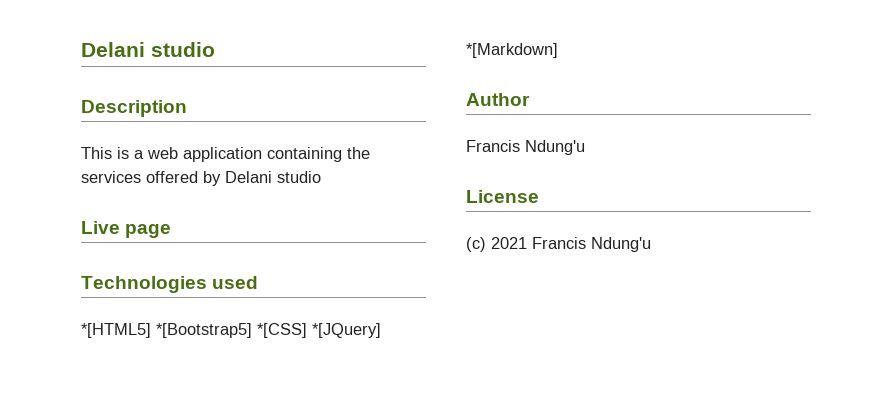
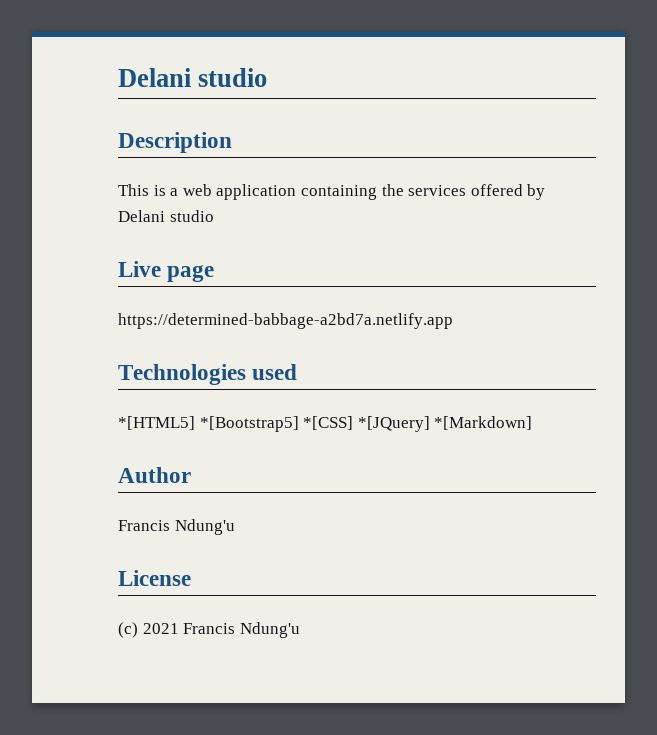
(172, 231) none -> [118,313,453,329] // https://determined-babbage-a2bd7a.netlify.app

